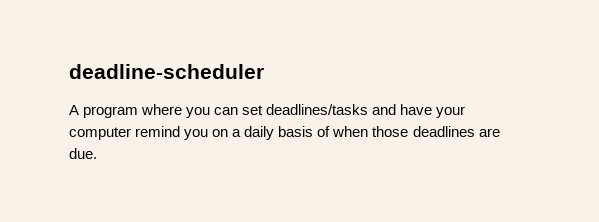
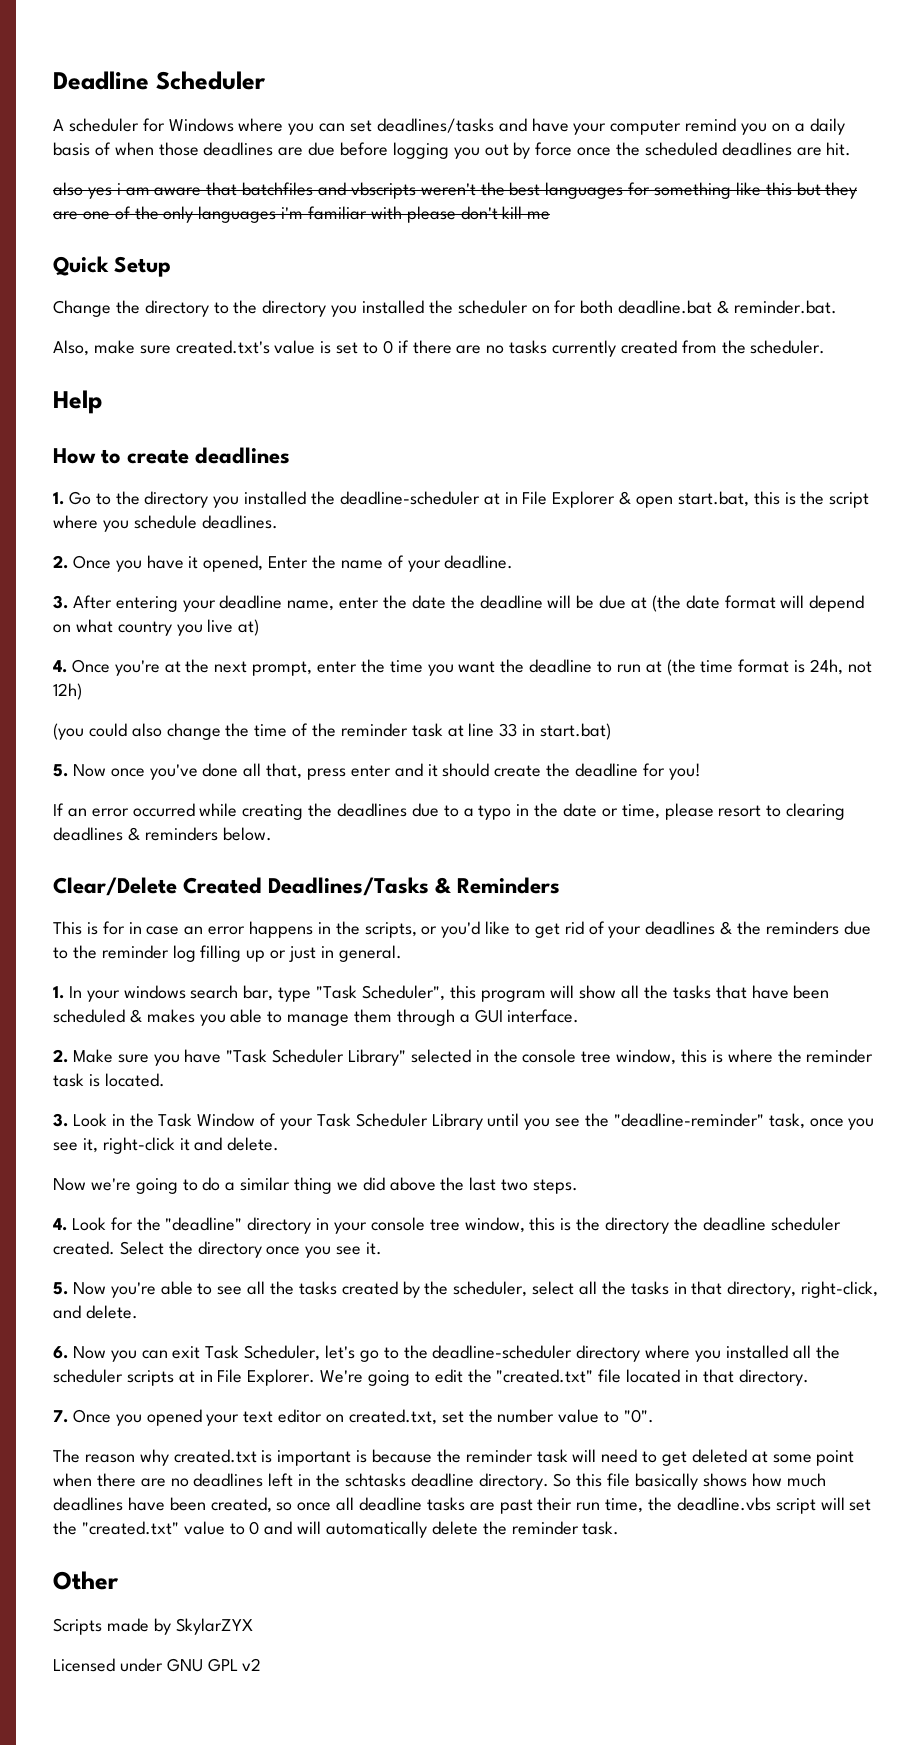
[69,64,264,79] deadline-scheduler -> [53,71,266,90] Deadline Scheduler
[83,106,139,118] program -> [68,118,234,132] scheduler for Windows
[69,148,97,159] due. -> [308,142,852,159] [53,182,858,199] [53,206,551,223] [53,256,172,277] [53,300,837,317] [53,340,826,357] [53,390,102,414] [53,447,291,464] [53,491,870,508] [53,515,278,532] [53,555,514,572] [53,595,865,612] [53,619,260,636] [53,659,872,676] [53,683,82,700] [53,723,612,740] [53,763,701,780] [53,803,846,820] [53,827,272,841] [53,877,561,896] [53,921,871,938] [53,945,402,962] [53,985,830,1002] [53,1009,580,1026] [53,1049,874,1066] [53,1073,165,1087] [53,1113,875,1130] [53,1137,280,1154] [53,1177,579,1194] [53,1217,841,1234] [53,1241,383,1258] [53,1281,879,1298] [53,1305,138,1319] [53,1345,840,1362] [53,1369,809,1386] [53,1409,655,1426] [53,1449,855,1466] [53,1473,826,1490] [53,1497,872,1514] [53,1521,620,1538] [53,1571,119,1590] [53,1618,253,1635] [53,1658,262,1672] due before logging you out by force once the scheduled deadlines are hit. // also yes i am aware that batchfiles and vbscripts weren't the best languages for something like this but they are one of the only languages i'm familiar with please don't kill me // Quick Setup // Change the directory to the directory you installed the scheduler on for both deadline.bat & reminder.bat. // Also, make sure created.txt's value is set to 0 if there are no tasks currently created from the scheduler. // Help // How to create deadlines // 1. Go to the directory you installed the deadline-scheduler at in File Explorer & open start.bat, this is the script where you schedule deadlines. // 2. Once you have it opened, Enter the name of your deadline. // 3. After entering your deadline name, enter the date the deadline will be due at (the date format will depend on what country you live at) // 4. Once you're at the next prompt, enter the time you want the deadline to run at (the time format is 24h, not 12h) // (you could also change the time of the reminder task at line 33 in start.bat) // 5. Now once you've done all that, press enter and it should create the deadline for you! // If an error occurred while creating the deadlines due to a typo in the date or time, please resort to clearing deadlines & reminders below. // Clear/Delete Created Deadlines/Tasks & Reminders // This is for in case an error happens in the scripts, or you'd like to get rid of your deadlines & the reminders due to the reminder log filling up or just in general. // 1. In your windows search bar, type "Task Scheduler", this program will show all the tasks that have been scheduled & makes you able to manage them through a GUI interface. // 2. Make sure you have "Task Scheduler Library" selected in the console tree window, this is where the reminder task is located. // 3. Look in the Task Window of your Task Scheduler Library until you see the "deadline-reminder" task, once you see it, right-click it and delete. // Now we're going to do a similar thing we did above the last two steps. // 4. Look for the "deadline" directory in your console tree window, this is the directory the deadline scheduler created. Select the directory once you see it. // 5. Now you're able to see all the tasks created by the scheduler, select all the tasks in that directory, right-click, and delete. // 6. Now you can exit Task Scheduler, let's go to the deadline-scheduler directory where you installed all the scheduler scripts at in File Explorer. We're going to edit the "created.txt" file located in that directory. // 7. Once you opened your text editor on created.txt, set the number value to "0". // The reason why created.txt is important is because the reminder task will need to get deleted at some point when there are no deadlines left in the schtasks deadline directory. So this file basically shows how much deadlines have been created, so once all deadline tasks are past their run time, the deadline.vbs script will set the "created.txt" value to 0 and will automatically delete the reminder task. // Other // Scripts made by SkylarZYX // Licensed under GNU GPL v2

